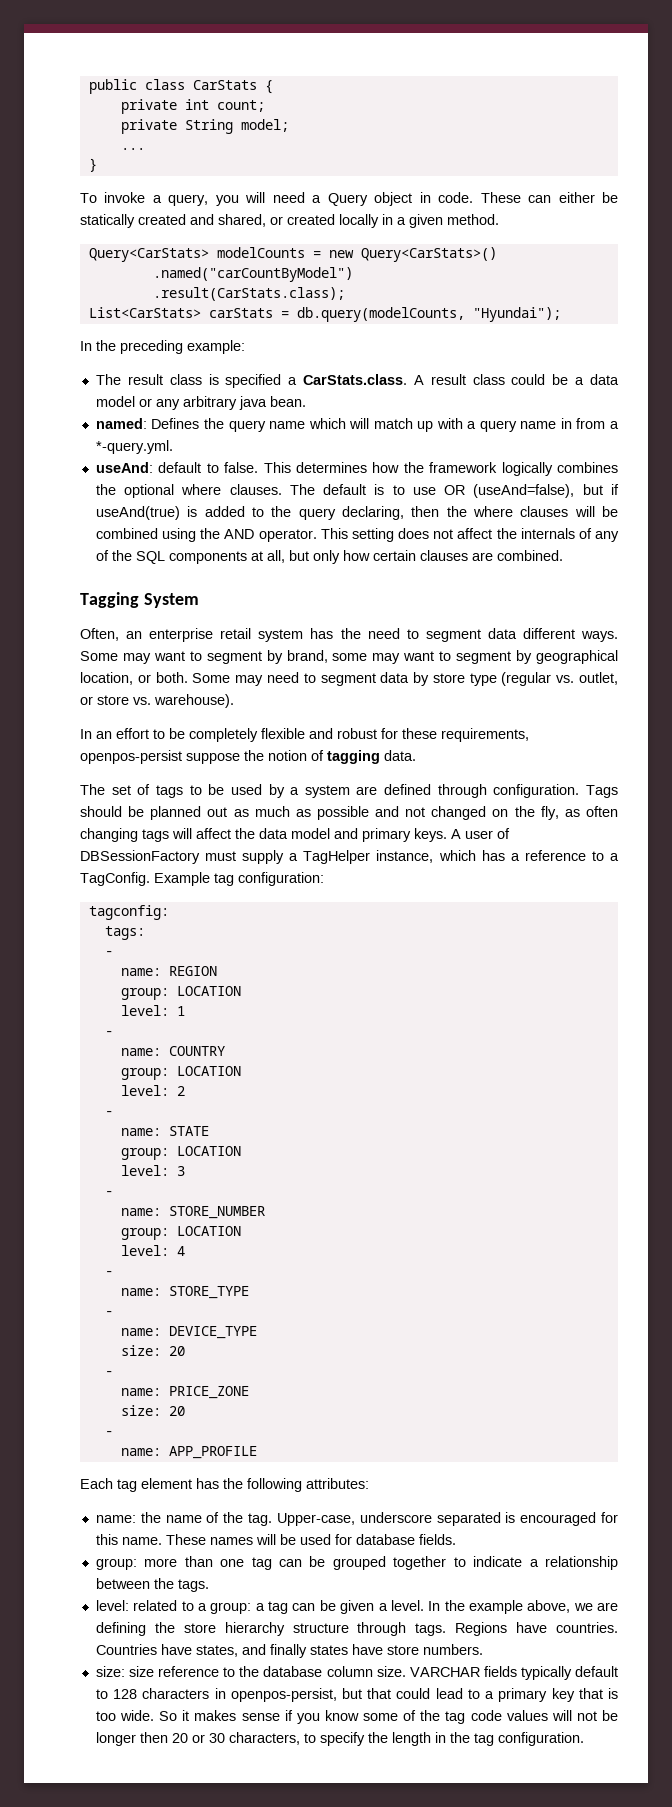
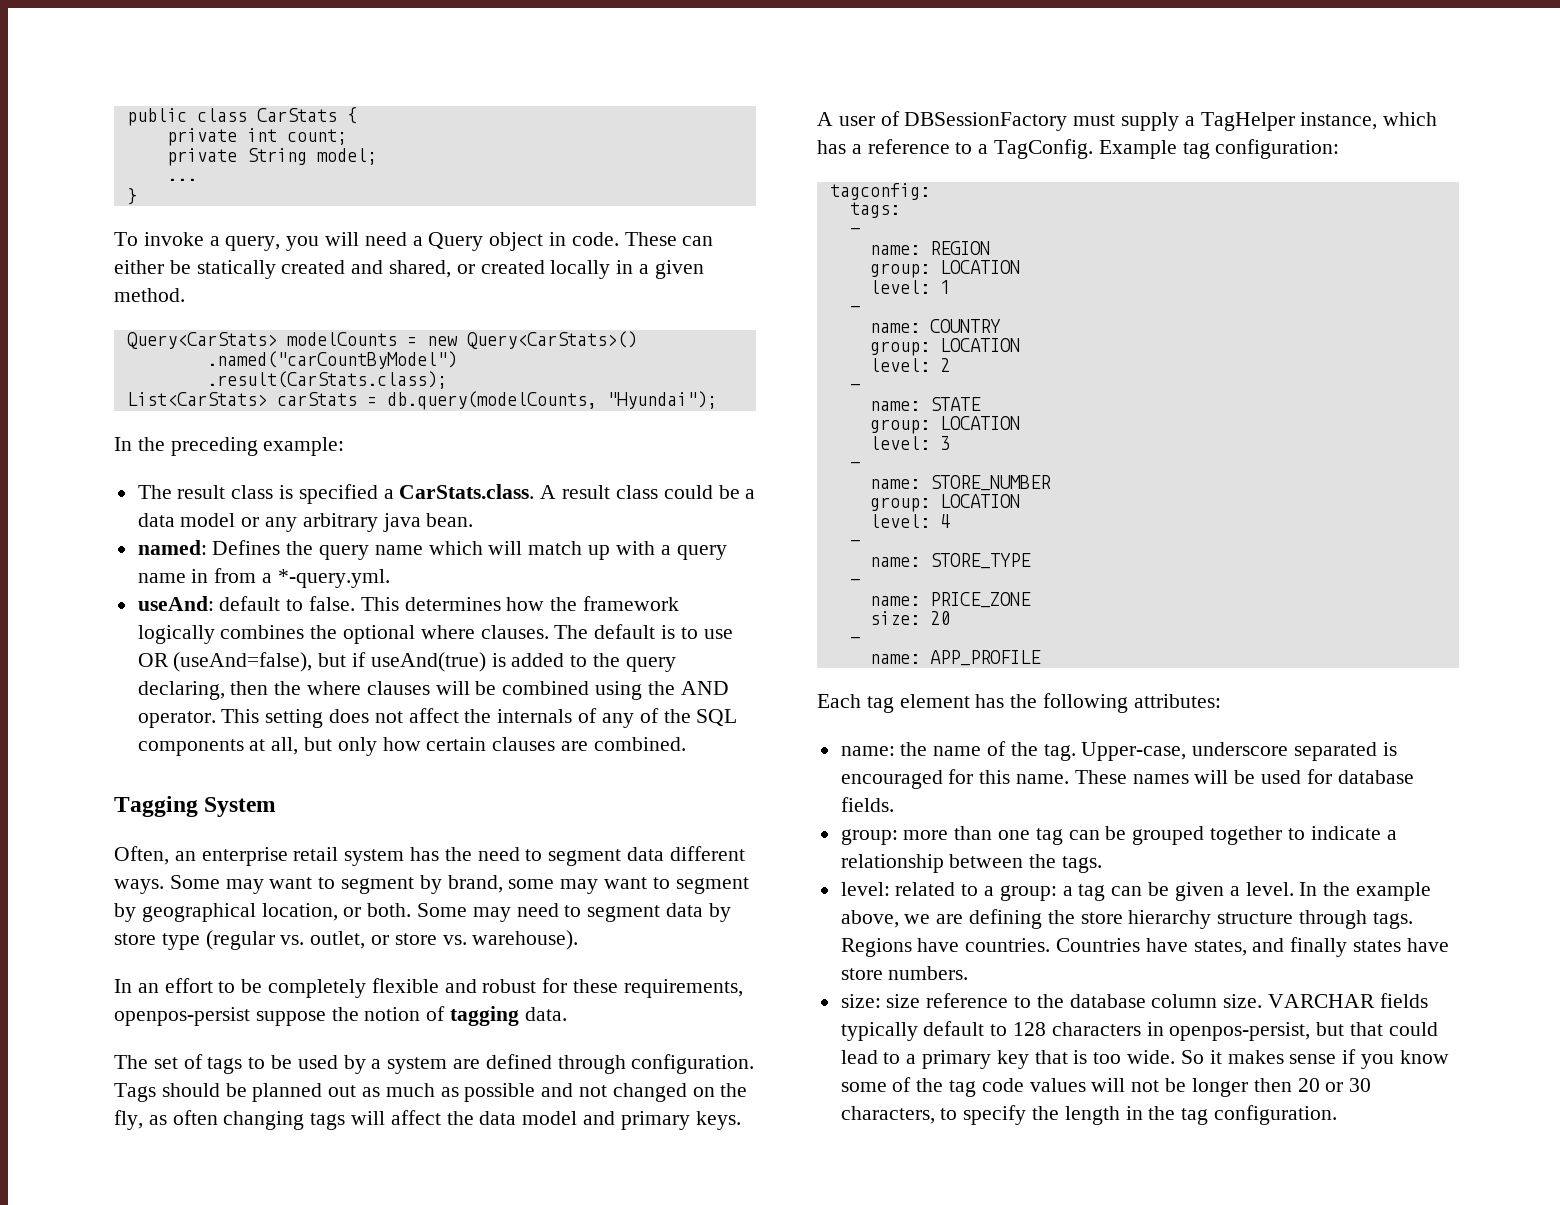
[120,1326,257,1339] [120,1345,185,1356] [104,1371,113,1376] // name: DEVICE_TYPE // size: 20 // - -> (860, 582) none

